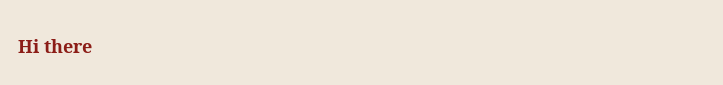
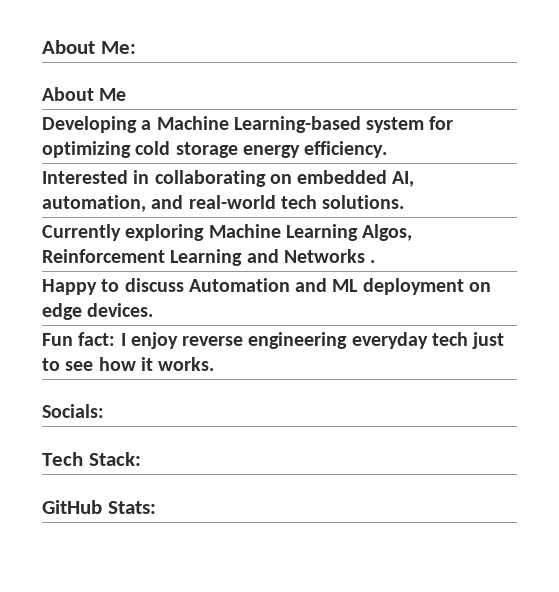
[18,39,92,53] Hi there -> [42,40,136,54] [42,87,127,101] [42,116,454,133] [42,141,388,158] [42,170,415,187] [42,195,405,212] [42,224,413,241] [42,249,376,266] [42,278,491,295] [42,303,154,320] [42,332,505,349] [42,357,215,371] [42,404,104,418] [42,452,141,466] [42,500,156,514] About Me: // About Me // Developing a Machine Learning-based system for optimizing cold storage energy efficiency. // Interested in collaborating on embedded AI, automation, and real-world tech solutions. // Currently exploring Machine Learning Algos, Reinforcement Learning and Networks . // Happy to discuss Automation and ML deployment on edge devices. // Fun fact: I enjoy reverse engineering everyday tech just to see how it works. // Socials: // Tech Stack: // GitHub Stats:

